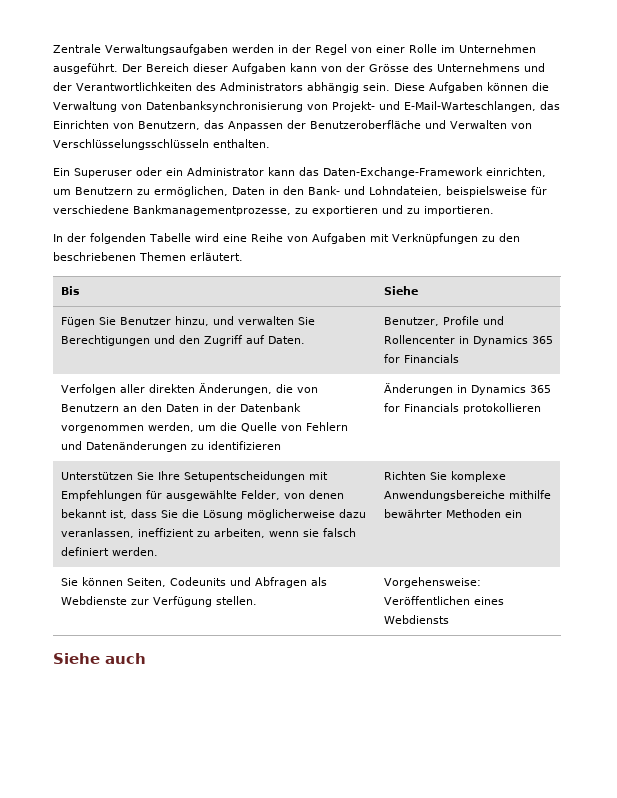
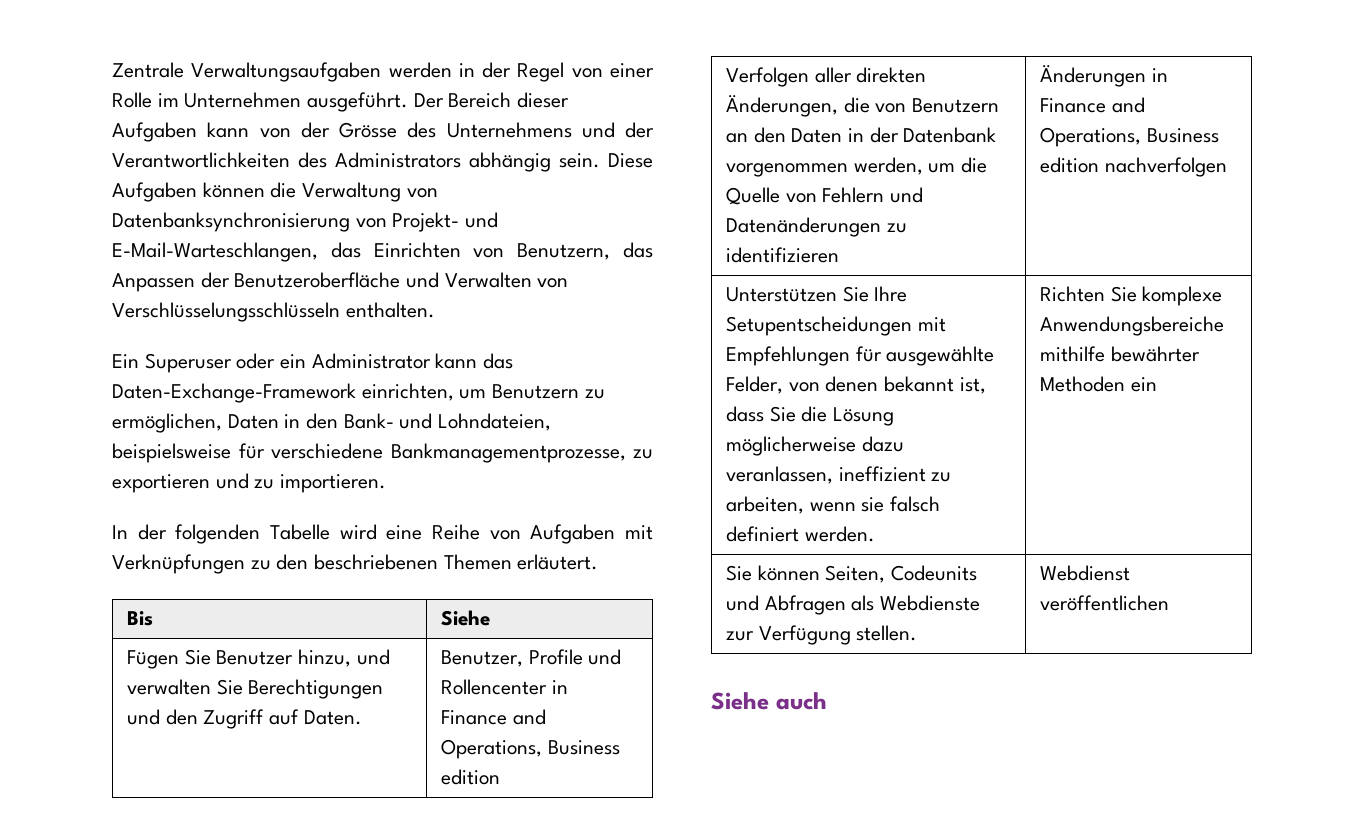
[472,336,553,346] [383,354,459,363] Dynamics 365 for Financials -> [440,709,546,725] [440,739,620,759] [440,769,500,785] Finance and Operations, Business edition
[470,385,551,395] [383,403,541,414] Dynamics 365 for Financials protokollieren -> [1039,97,1145,113] [1039,127,1219,147] [1039,157,1227,177] Finance and Operations, Business edition nachverfolgen
[383,577,481,588] [383,596,504,605] [383,615,449,624] Vorgehensweise: Veröffentlichen eines Webdiensts -> [1039,565,1130,581] [1039,595,1169,611] Webdienst veröffentlichen

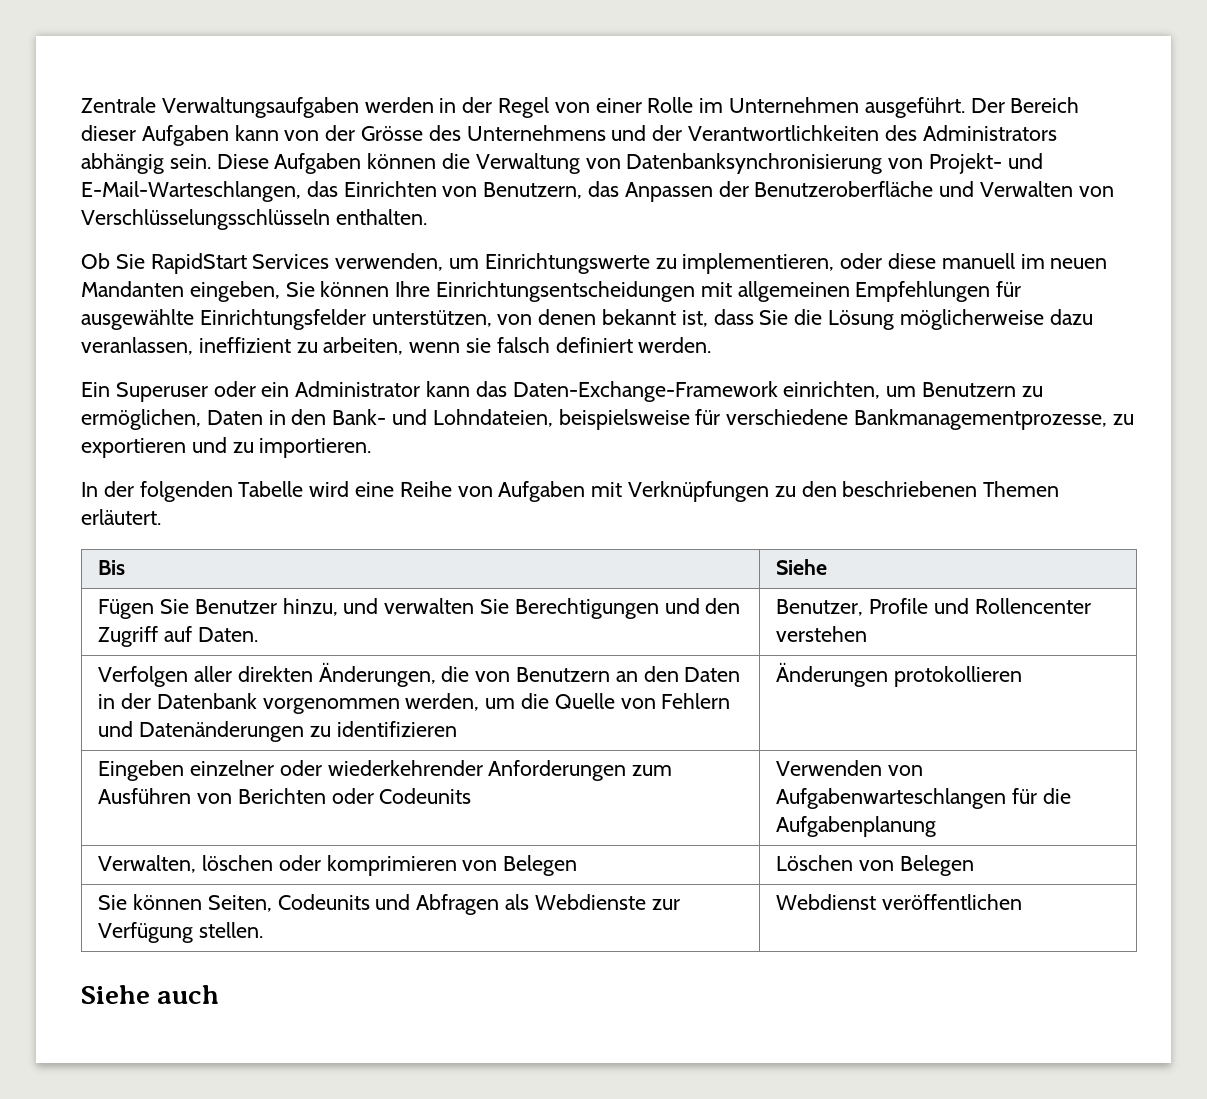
(435, 310) none -> [81,253,1108,274] [81,281,1022,302] [81,309,1093,330] [81,337,712,355] // Ob Sie RapidStart Services verwenden, um Einrichtungswerte zu implementieren, oder diese manuell im neuen Mandanten eingeben, Sie können Ihre Einrichtungsentscheidungen mit allgemeinen Empfehlungen für ausgewählte Einrichtungsfelder unterstützen, von denen bekannt ist, dass Sie die Lösung möglicherweise dazu veranlassen, ineffizient zu arbeiten, wenn sie falsch definiert werden.
[551,680,568,694] [440,709,546,725] [440,739,620,759] [440,769,500,785] in Finance and Operations, Business edition -> [776,626,868,642] verstehen
[1151,68,1168,82] [1039,97,1145,113] [1039,127,1219,147] [1039,157,1227,177] [725,286,908,302] [725,316,946,336] [725,346,995,366] [725,376,986,394] [725,406,894,426] [725,436,904,456] [725,466,952,484] [725,496,940,514] [725,526,875,542] [1039,286,1223,306] [1039,316,1224,336] [1039,346,1200,362] [1039,376,1157,392] in Finance and Operations, Business edition nachverfolgen // Unterstützen Sie Ihre Setupentscheidungen mit Empfehlungen für ausgewählte Felder, von denen bekannt ist, dass Sie die Lösung möglicherweise dazu veranlassen, ineffizient zu arbeiten, wenn sie falsch definiert werden. | Richten Sie komplexe Anwendungsbereiche mithilfe bewährter Methoden ein -> [893,666,1022,687] [98,760,673,781] [98,788,472,804] [776,760,923,776] [776,788,1071,809] [776,816,937,837] [98,855,578,876] [776,855,974,876] protokollieren // Eingeben einzelner oder wiederkehrender Anforderungen zum Ausführen von Berichten oder Codeunits | Verwenden von Aufgabenwarteschlangen für die Aufgabenplanung // Verwalten, löschen oder komprimieren von Belegen | Löschen von Belegen

